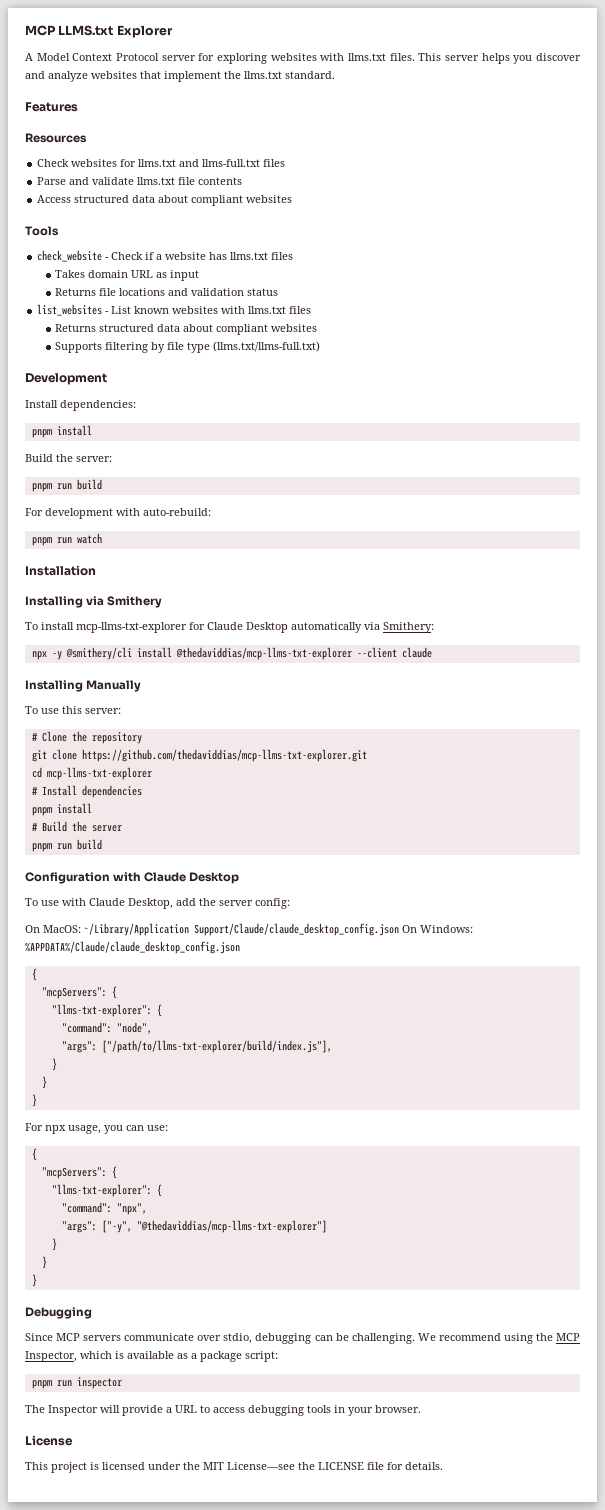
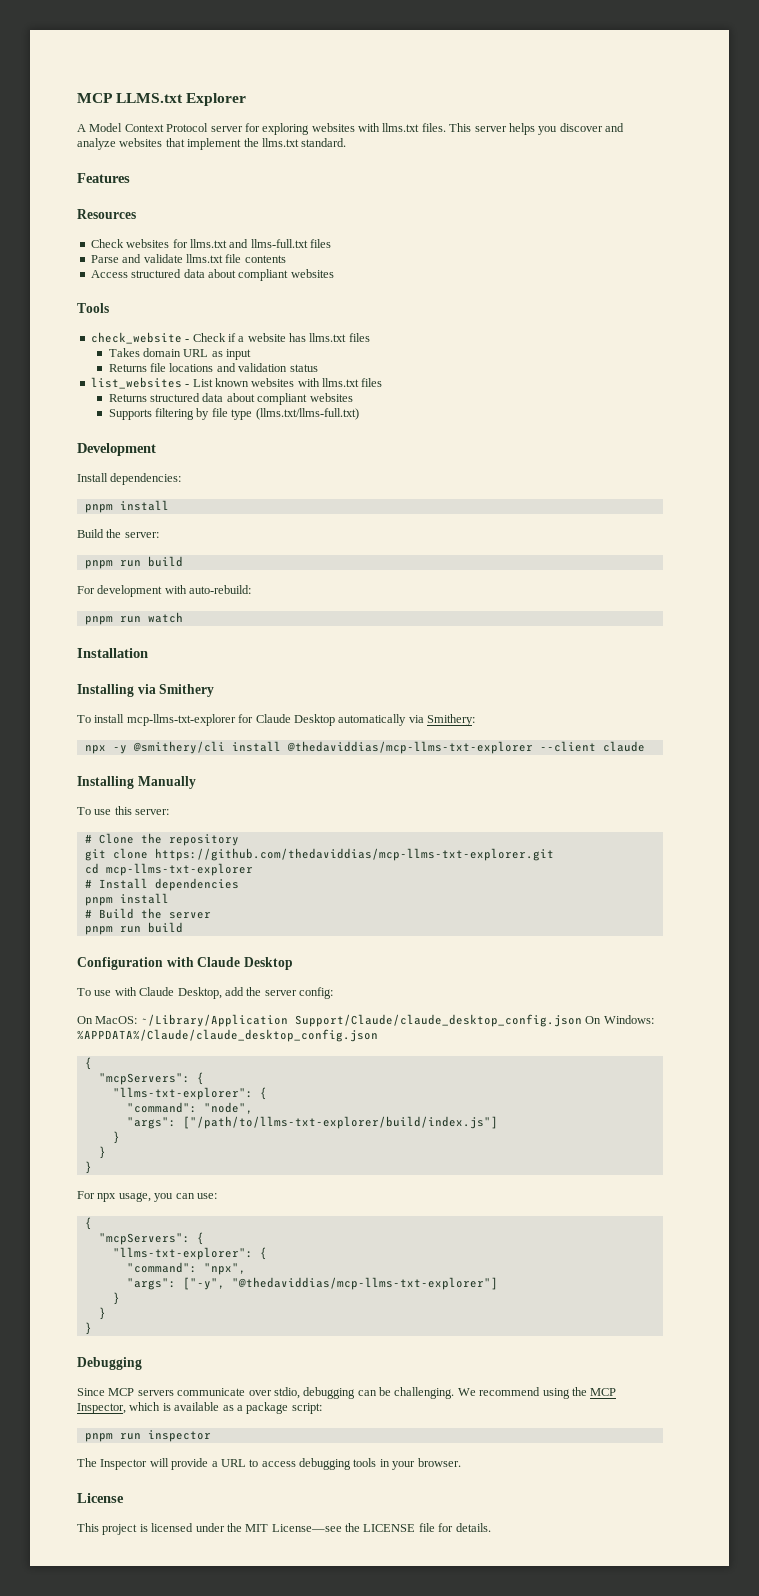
[101,1040,332,1053] ["/path/to/llms-txt-explorer/build/index.js"], -> [182,1116,498,1129] ["/path/to/llms-txt-explorer/build/index.js"]

